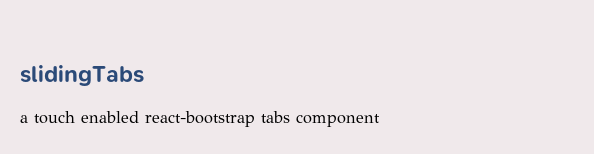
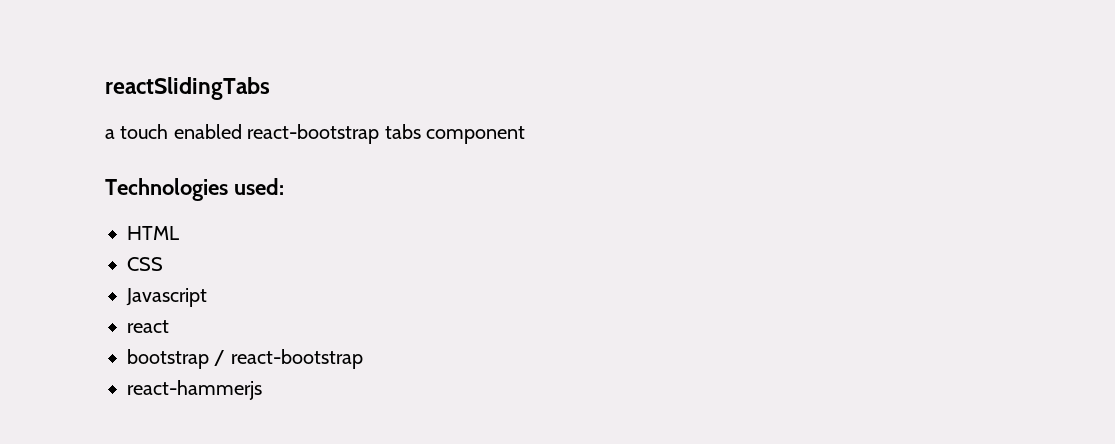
[20,65,144,86] slidingTabs -> [105,77,270,100] reactSlidingTabs
(380, 120) none -> [105,178,284,201] [127,226,179,240] [127,257,163,271] [126,288,207,307] [127,320,169,333] [127,349,363,369] [127,380,262,400] // Technologies used: // HTML // CSS // Javascript // react // bootstrap / react-bootstrap // react-hammerjs

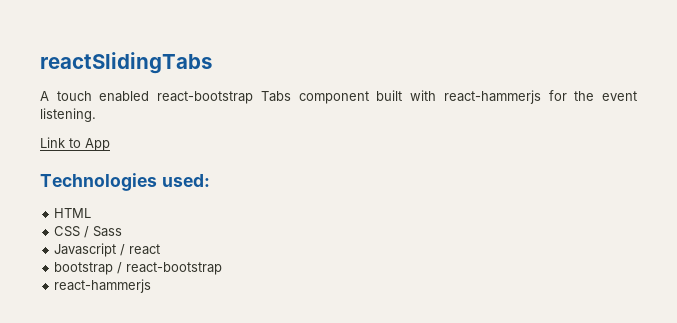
[105,129,115,139] a -> [40,91,49,101] A
[384,124,421,139] tabs -> [260,91,291,102] Tabs
(525, 135) none -> [376,90,638,104] [40,108,96,122] [40,137,110,151] built with react-hammerjs for the event listening. // Link to App
(163, 264) none -> [84,226,123,238] / Sass
(207, 297) // -> [120,244,126,256] /

